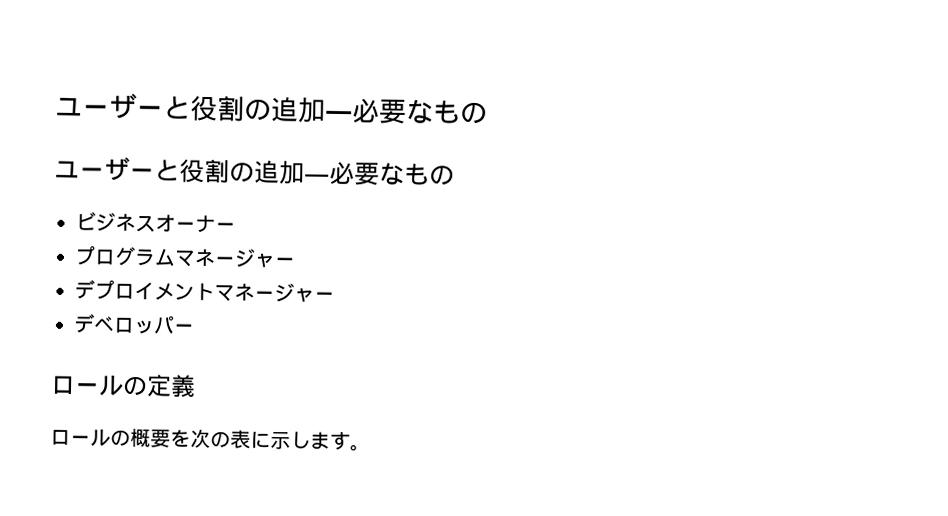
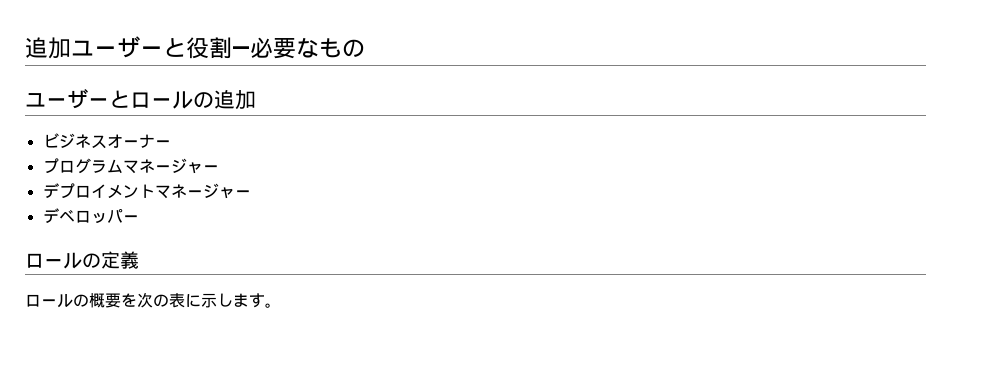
[55,92,326,123] ユーザーと役割の追加 -> [25,36,232,59] 追加ユーザーと役割
[179,158,455,186] 役割の追加—必要なもの -> [130,89,256,110] ロールの追加

